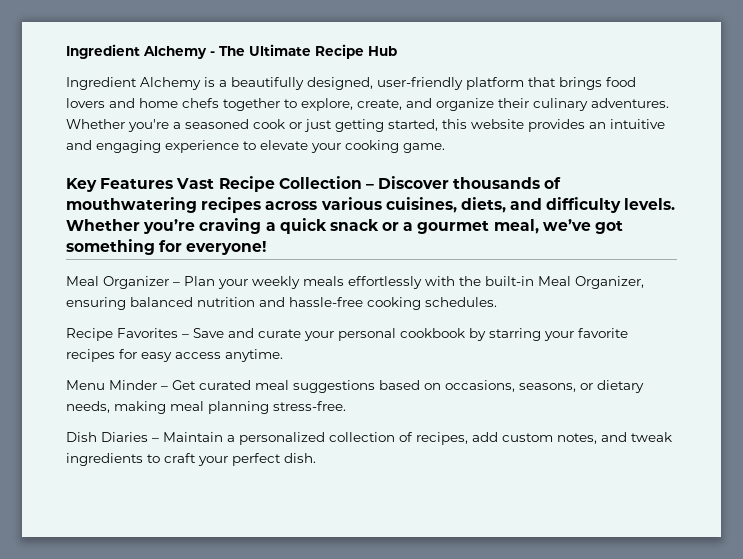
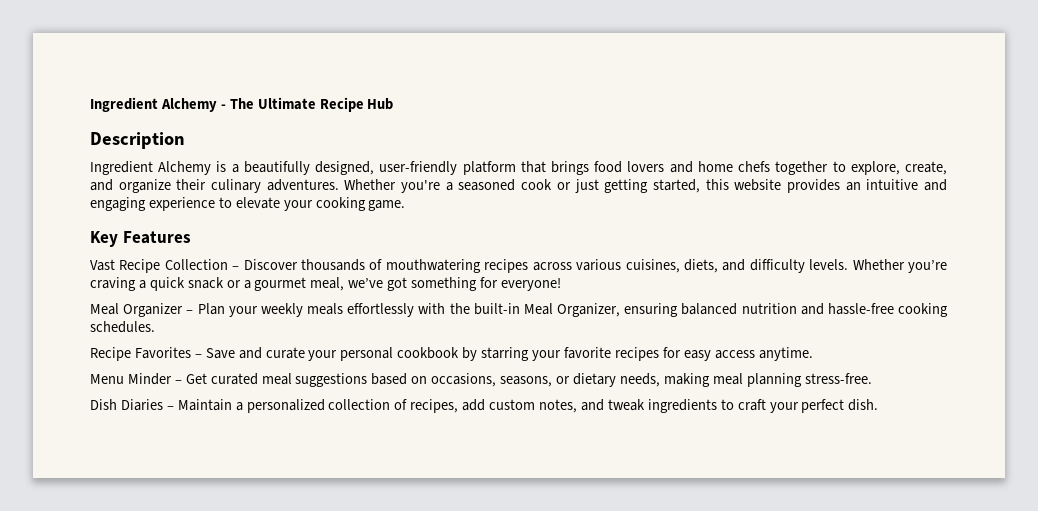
(397, 51) none -> [90,132,185,149] // Description
(174, 183) none -> (191, 237) //

